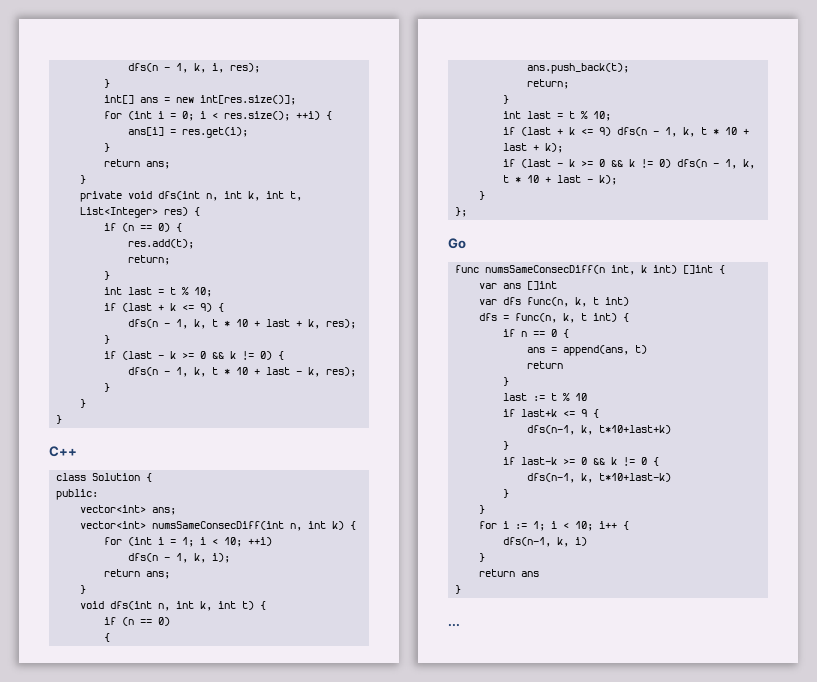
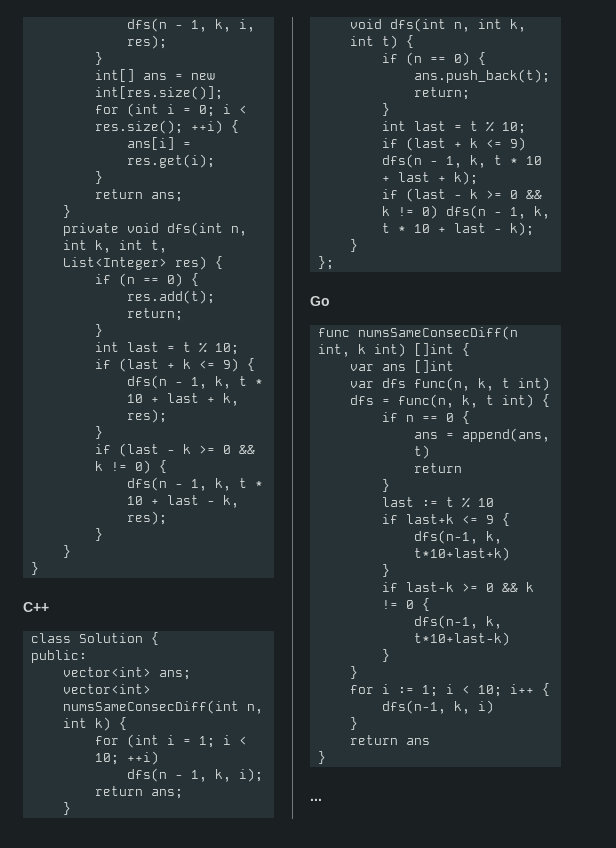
(170, 621) // -> (470, 59) none

